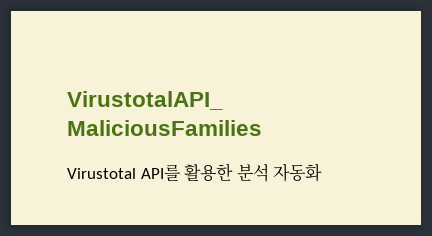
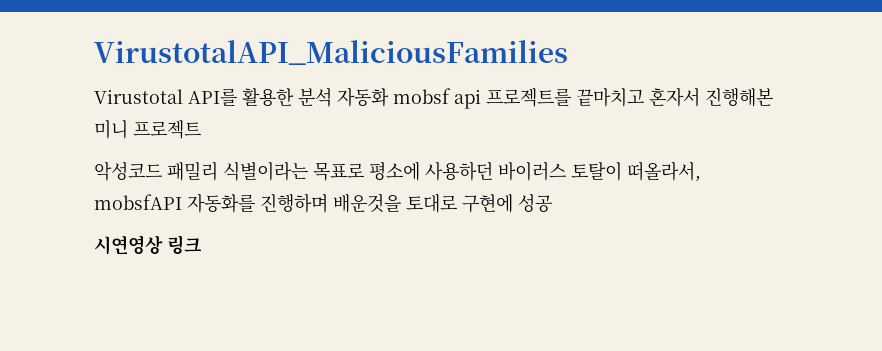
(323, 172) none -> [393,87,773,109] [94,120,201,139] [94,161,701,182] [94,193,552,213] [94,235,202,255] mobsf api 프로젝트를 끝마치고 혼자서 진행해본 미니 프로젝트 // 악성코드 패밀리 식별이라는 목표로 평소에 사용하던 바이러스 토탈이 떠올라서, mobsfAPI 자동화를 진행하며 배운것을 토대로 구현에 성공 // 시연영상 링크

